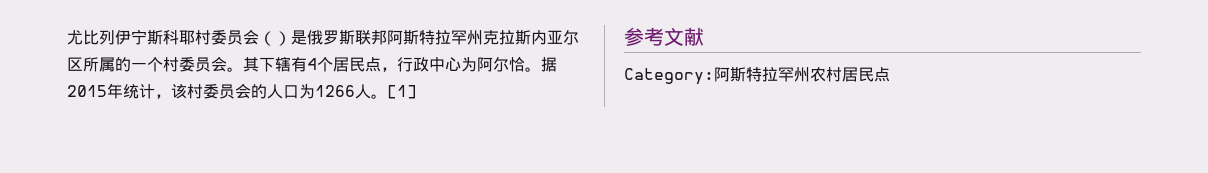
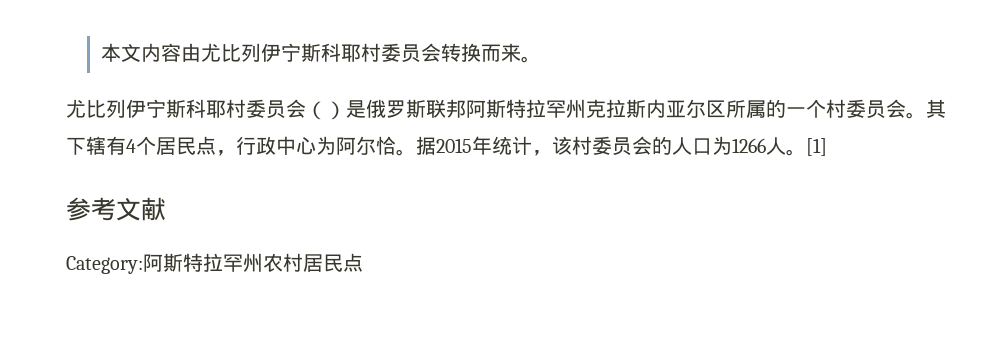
(67, 37) none -> [100,43,541,63] 本文内容由尤比列伊宁斯科耶村委员会转换而来。 //

